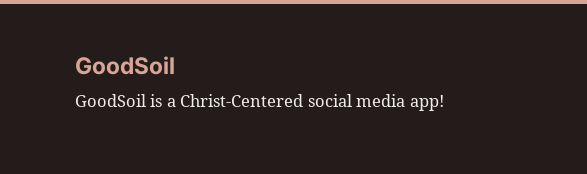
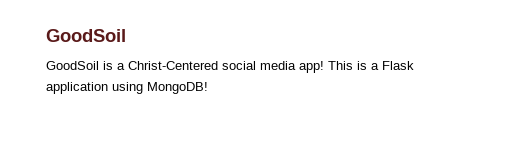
(444, 103) none -> [328,61,414,70] [46,82,208,94] This is a Flask application using MongoDB!

